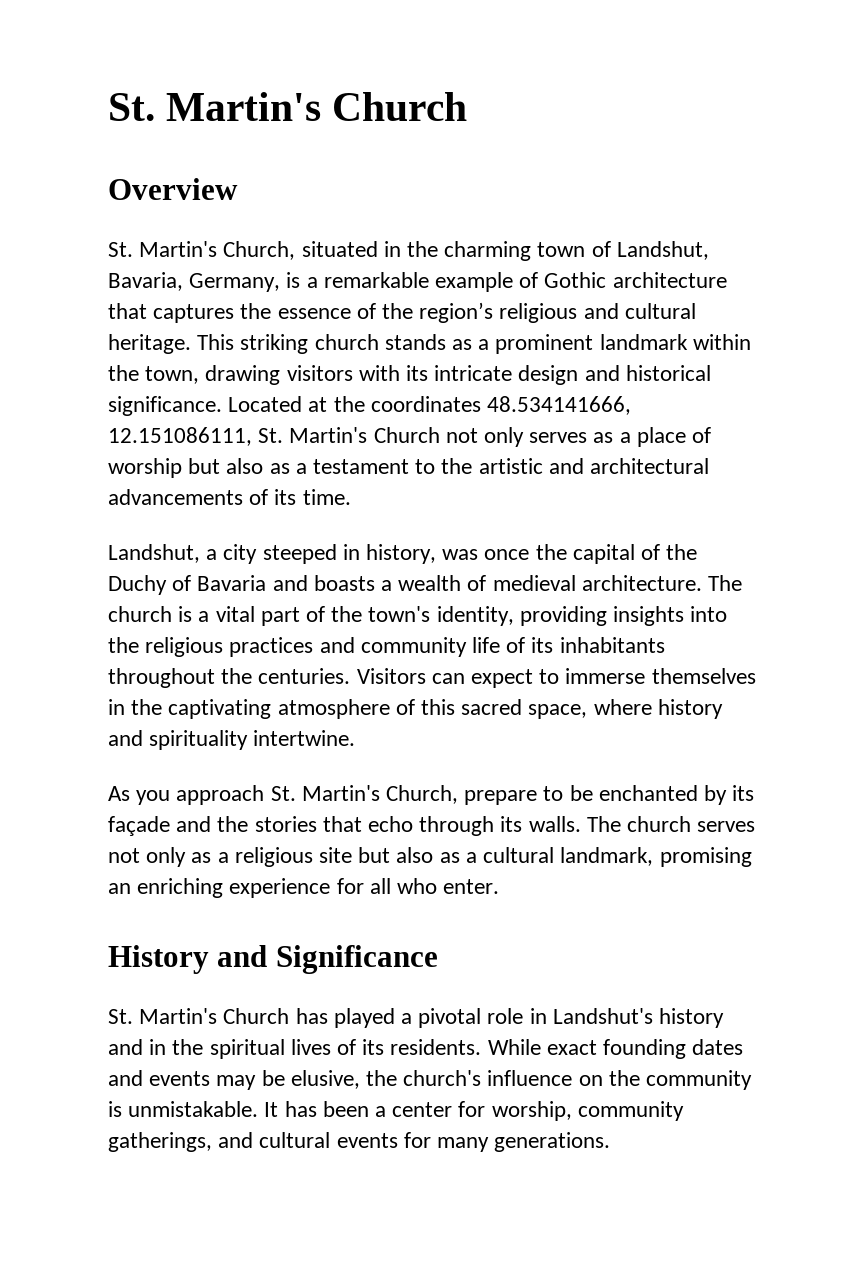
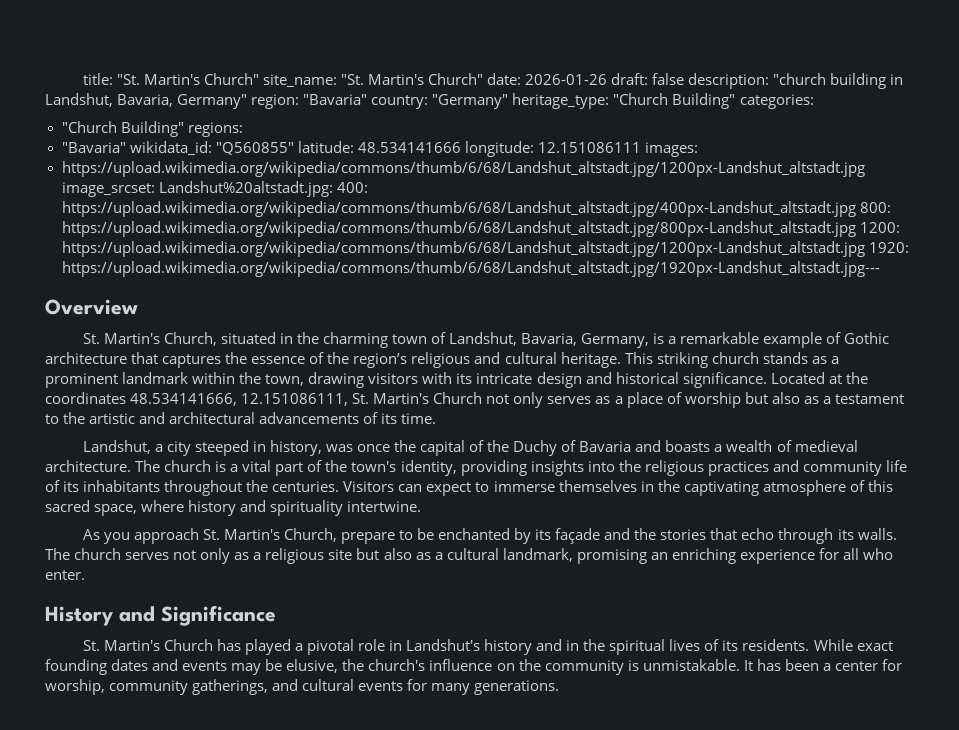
[108,92,468,121] St. Martin's Church -> [82,73,904,89] [45,93,814,109] [61,121,243,137] [61,141,698,157] [61,161,865,177] [61,181,368,197] [61,201,891,217] [61,221,900,237] [61,241,909,257] [61,261,880,277] title: "St. Martin's Church" site_name: "St. Martin's Church" date: 2026-01-26 draft: false description: "church building in Landshut, Bavaria, Germany" region: "Bavaria" country: "Germany" heritage_type: "Church Building" categories: // "Church Building" regions: // "Bavaria" wikidata_id: "Q560855" latitude: 48.534141666 longitude: 12.151086111 images: // https://upload.wikimedia.org/wikipedia/commons/thumb/6/68/Landshut_altstadt.jpg/1200px-Landshut_altstadt.jpg image_srcset: Landshut%20altstadt.jpg: 400: https://upload.wikimedia.org/wikipedia/commons/thumb/6/68/Landshut_altstadt.jpg/400px-Landshut_altstadt.jpg 800: https://upload.wikimedia.org/wikipedia/commons/thumb/6/68/Landshut_altstadt.jpg/800px-Landshut_altstadt.jpg 1200: https://upload.wikimedia.org/wikipedia/commons/thumb/6/68/Landshut_altstadt.jpg/1200px-Landshut_altstadt.jpg 1920: https://upload.wikimedia.org/wikipedia/commons/thumb/6/68/Landshut_altstadt.jpg/1920px-Landshut_altstadt.jpg---

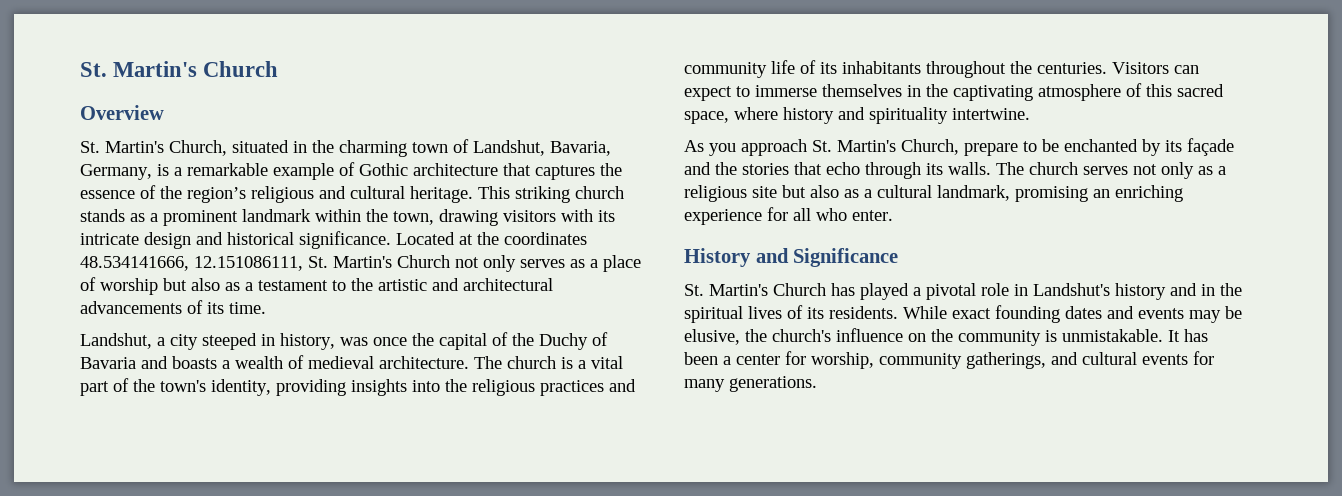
[82,73,904,89] [45,93,814,109] [61,121,243,137] [61,141,698,157] [61,161,865,177] [61,181,368,197] [61,201,891,217] [61,221,900,237] [61,241,909,257] [61,261,880,277] title: "St. Martin's Church" site_name: "St. Martin's Church" date: 2026-01-26 draft: false description: "church building in Landshut, Bavaria, Germany" region: "Bavaria" country: "Germany" heritage_type: "Church Building" categories: // "Church Building" regions: // "Bavaria" wikidata_id: "Q560855" latitude: 48.534141666 longitude: 12.151086111 images: // https://upload.wikimedia.org/wikipedia/commons/thumb/6/68/Landshut_altstadt.jpg/1200px-Landshut_altstadt.jpg image_srcset: Landshut%20altstadt.jpg: 400: https://upload.wikimedia.org/wikipedia/commons/thumb/6/68/Landshut_altstadt.jpg/400px-Landshut_altstadt.jpg 800: https://upload.wikimedia.org/wikipedia/commons/thumb/6/68/Landshut_altstadt.jpg/800px-Landshut_altstadt.jpg 1200: https://upload.wikimedia.org/wikipedia/commons/thumb/6/68/Landshut_altstadt.jpg/1200px-Landshut_altstadt.jpg 1920: https://upload.wikimedia.org/wikipedia/commons/thumb/6/68/Landshut_altstadt.jpg/1920px-Landshut_altstadt.jpg--- -> [80,61,279,77] St. Martin's Church

